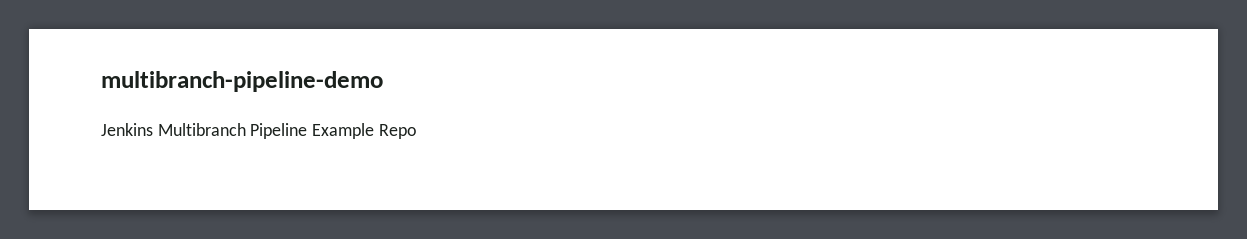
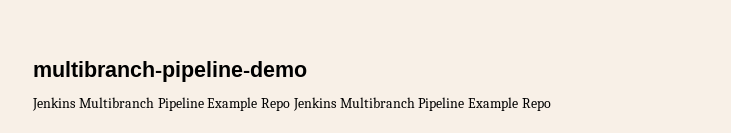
(417, 131) none -> [292,97,552,111] Jenkins Multibranch Pipeline Example Repo

